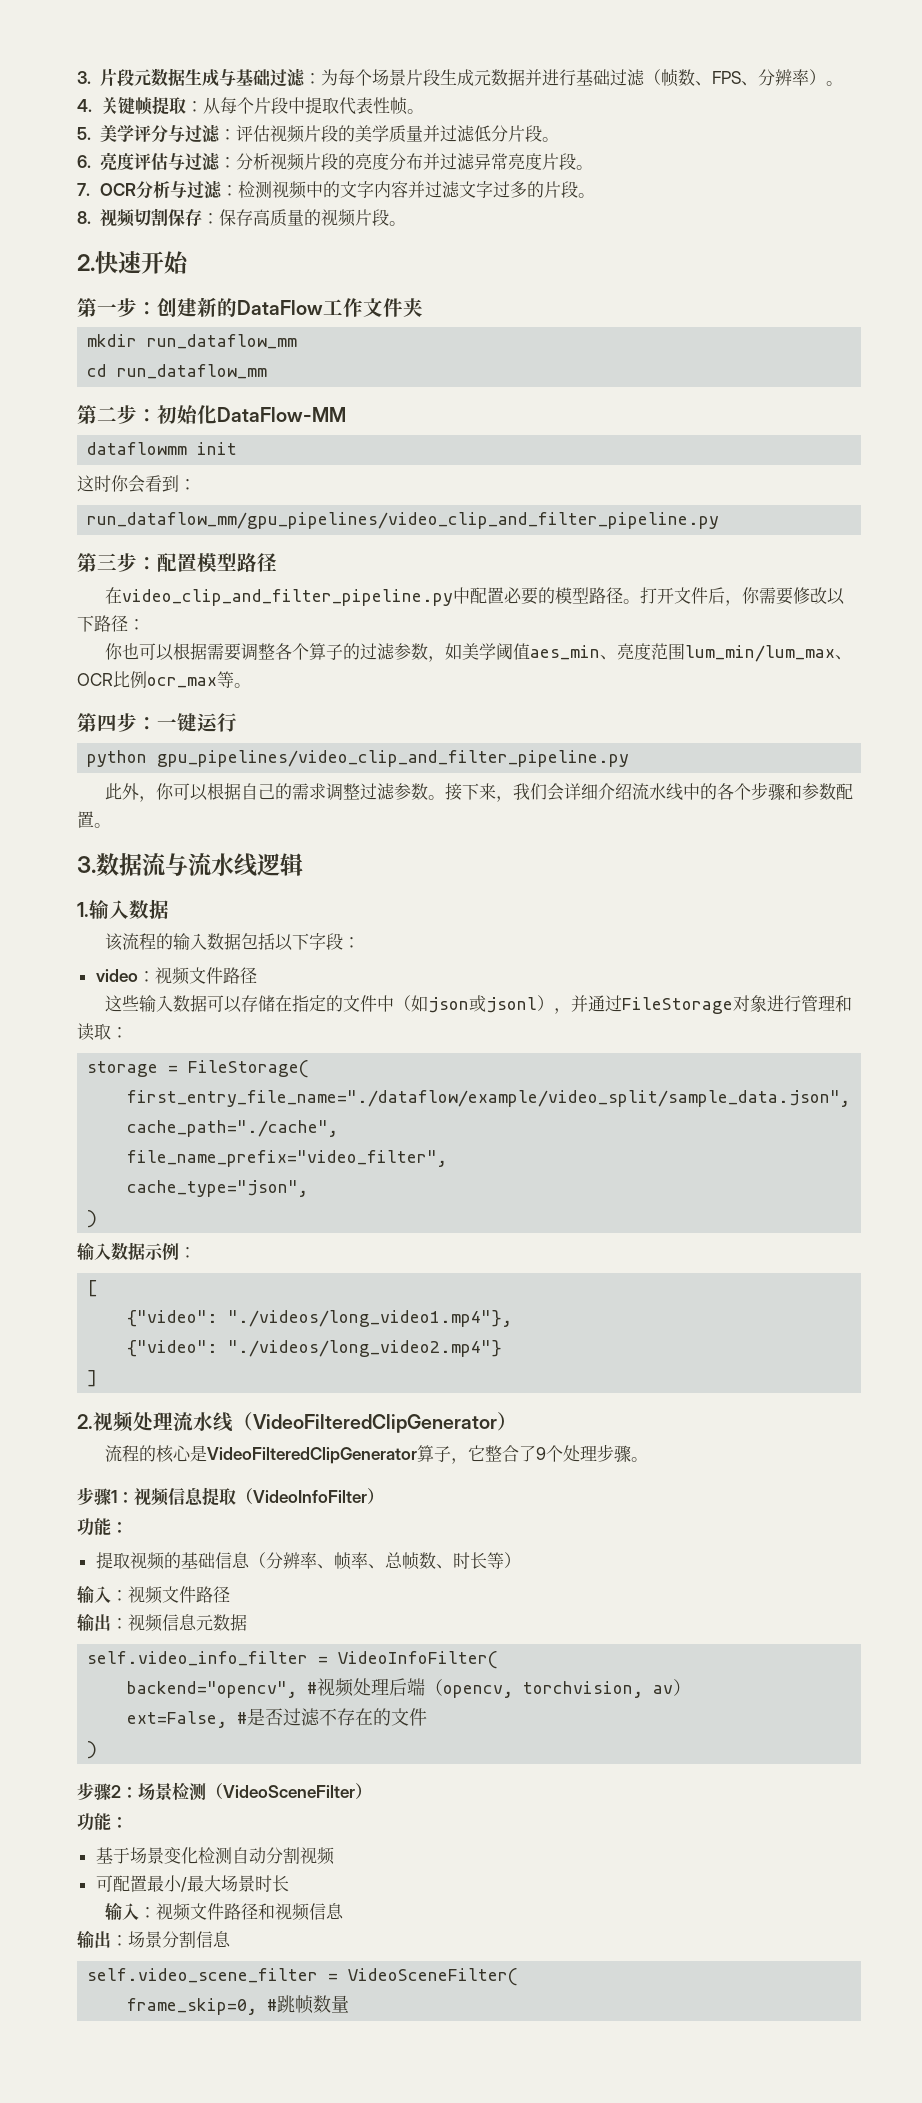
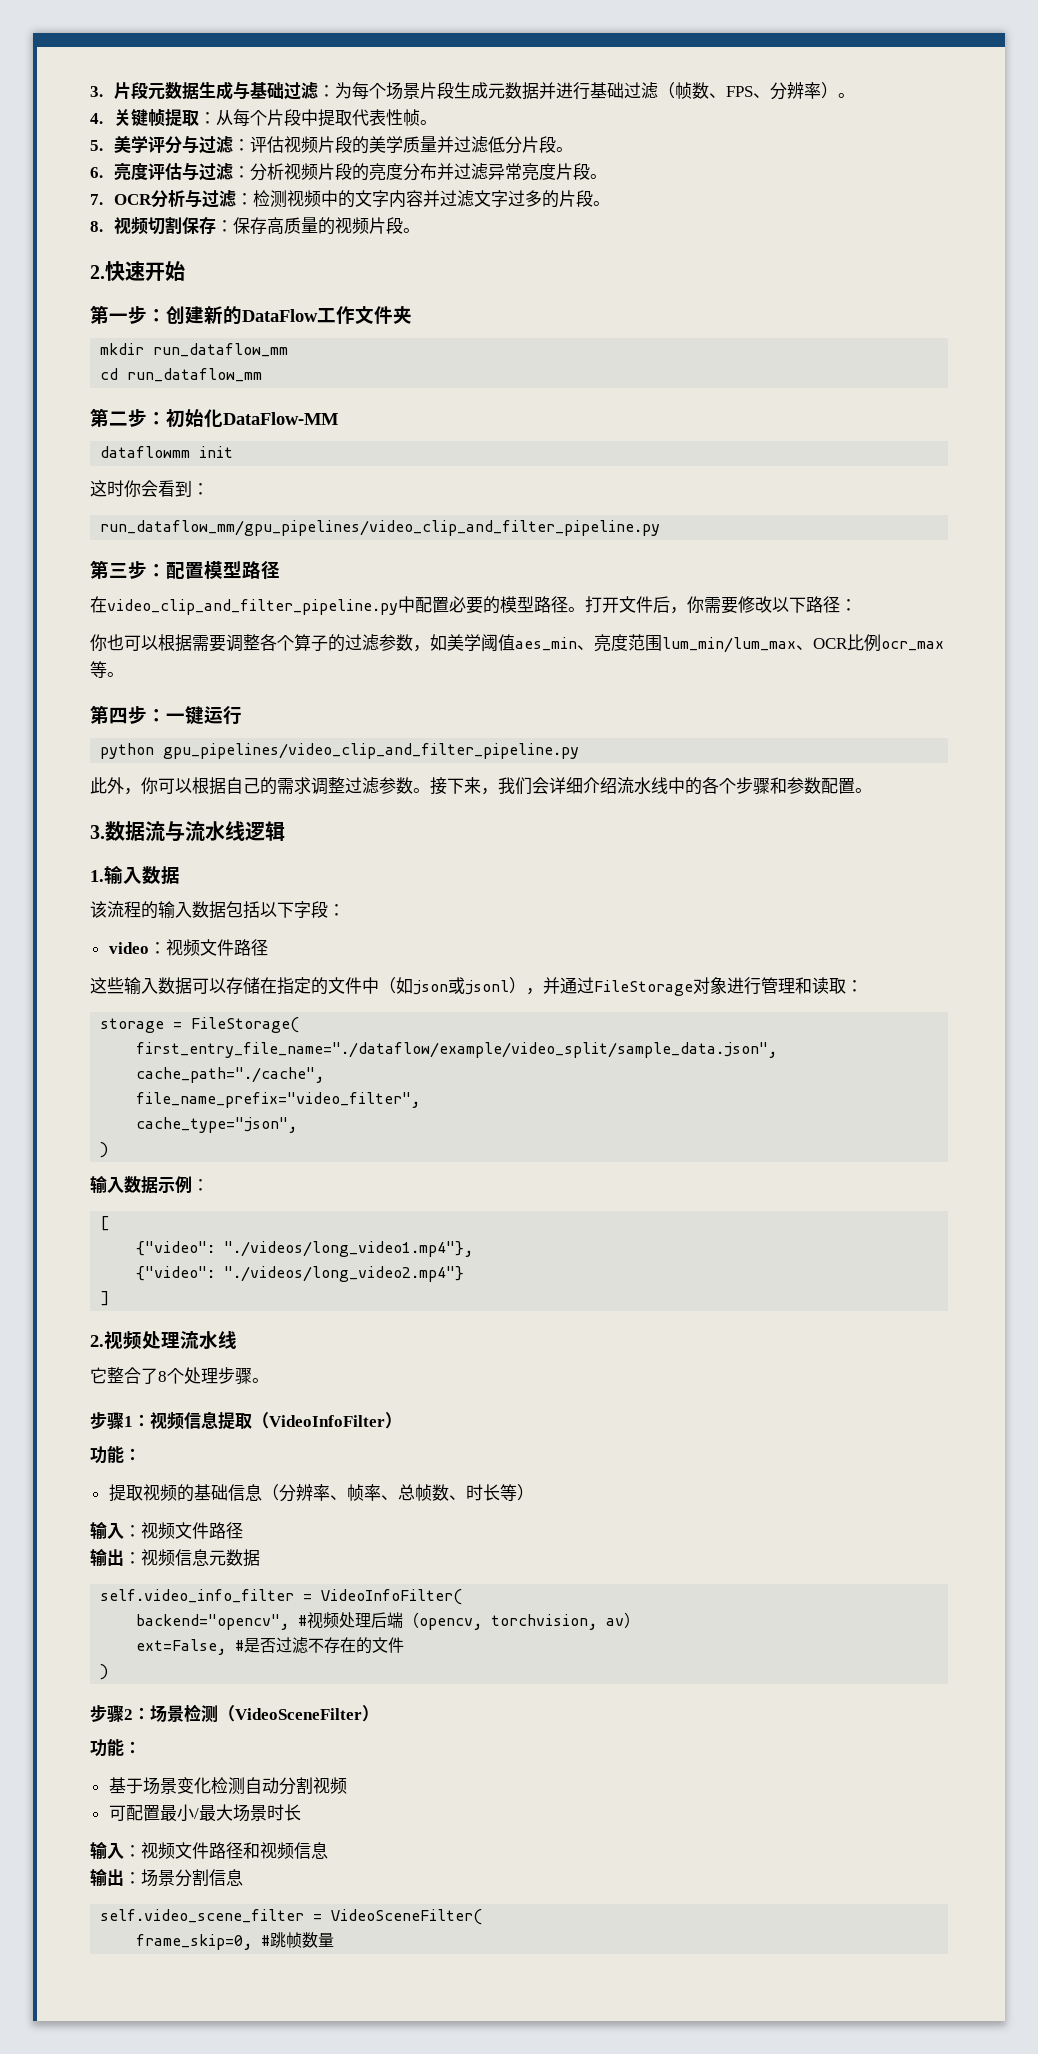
[233,1412,517,1433] [105,1445,469,1464] （VideoFilteredClipGenerator） // 流程的核心是VideoFilteredClipGenerator算子， -> (237, 1340) //
[536,1447,547,1460] 9 -> [158,1371,167,1382] 8

